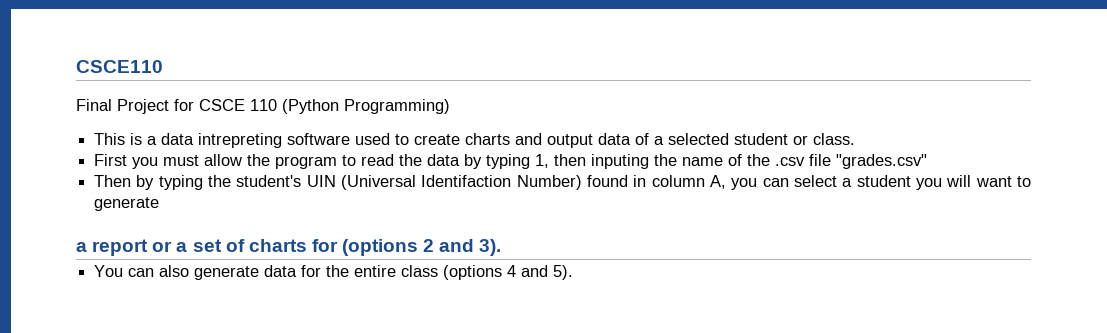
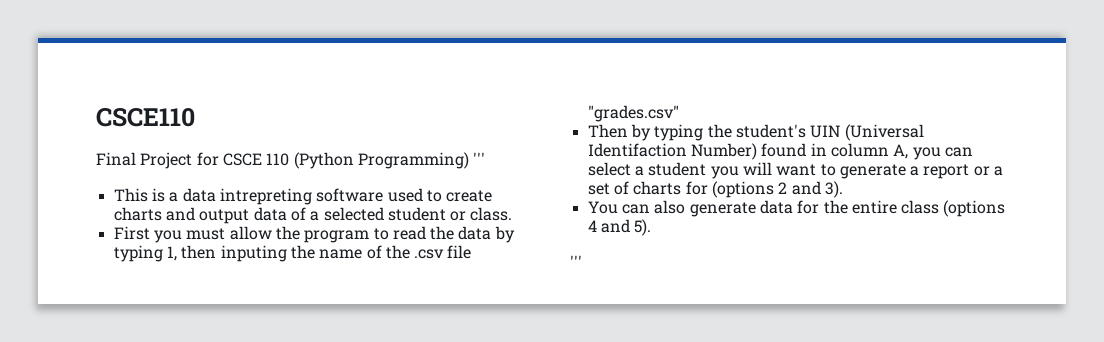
(450, 106) none -> [473,152,486,165] '''
(160, 204) // -> (906, 171) none
(574, 272) none -> [570,255,582,268] // '''

